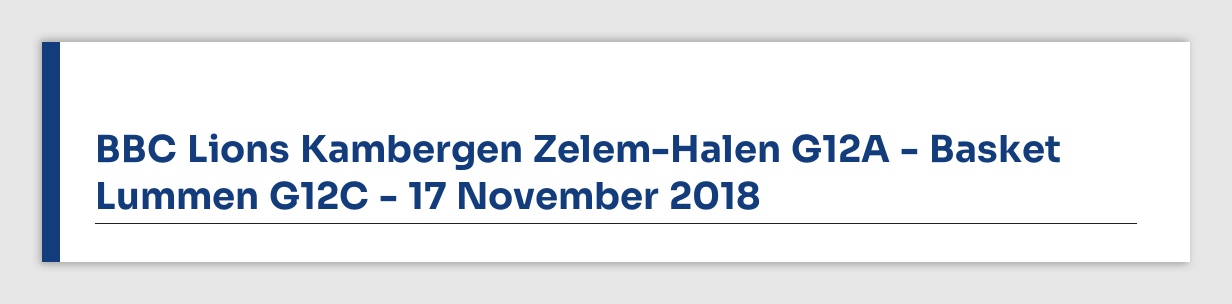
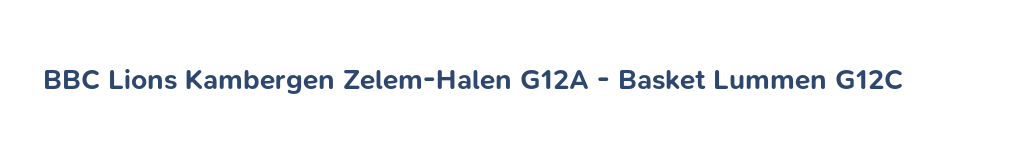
[378,181,761,210] - 17 November 2018 -> (903, 79) none

